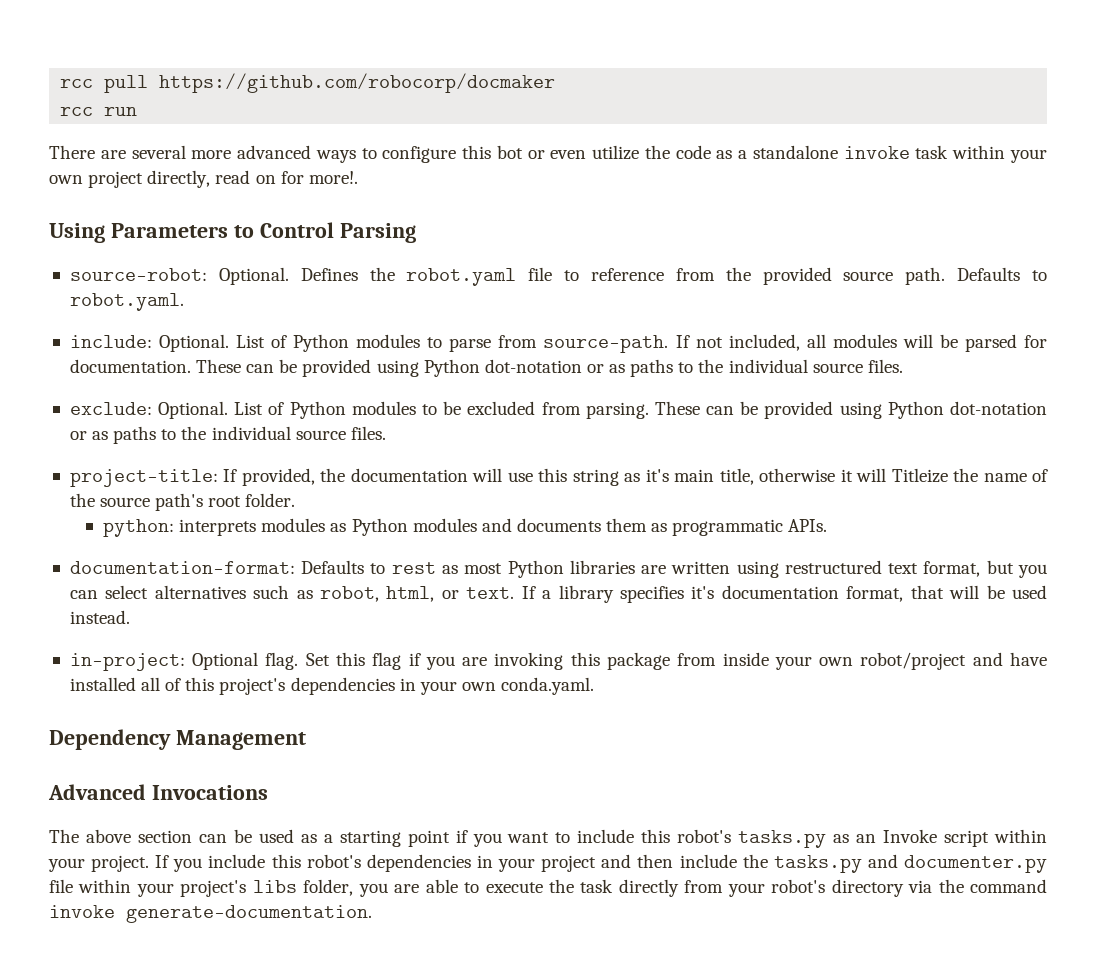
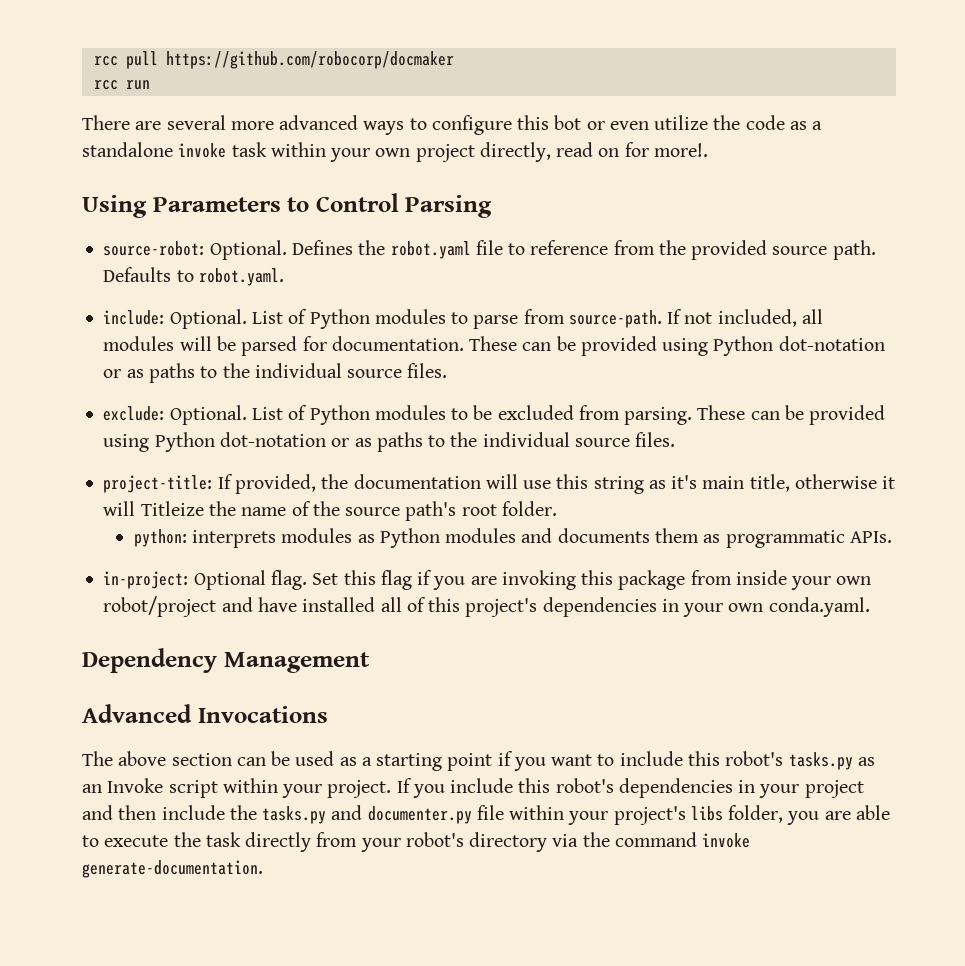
[69,560,1047,578] [69,585,1048,603] [69,610,130,624] // documentation-format: Defaults to rest as most Python libraries are written using restructured text format, but you can select alternatives such as robot, html, or text. If a library specifies it's documentation format, that will be used instead. -> (892, 537) none

